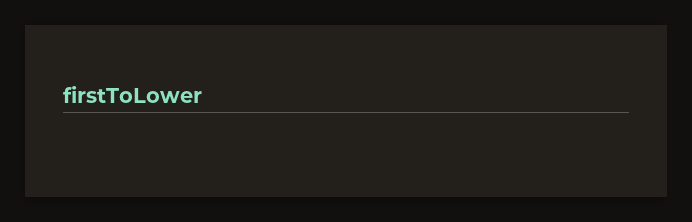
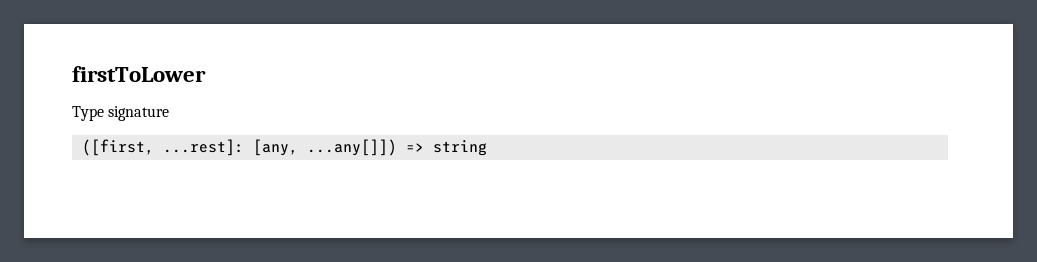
(202, 94) none -> [72,106,170,121] [81,139,487,156] // Type signature // ([first, ...rest]: [any, ...any[]]) => string

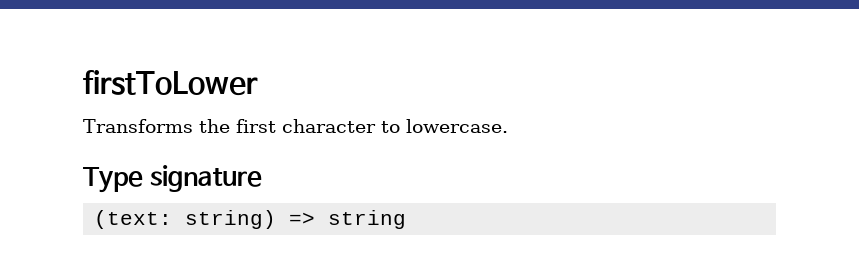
[72,106,170,121] [81,139,397,156] Type signature // ([first, ...rest]: [any, ...any[]]) -> [83,119,508,133] [83,165,262,193] [94,210,277,229] Transforms the first character to lowercase. // Type signature // (text: string)

